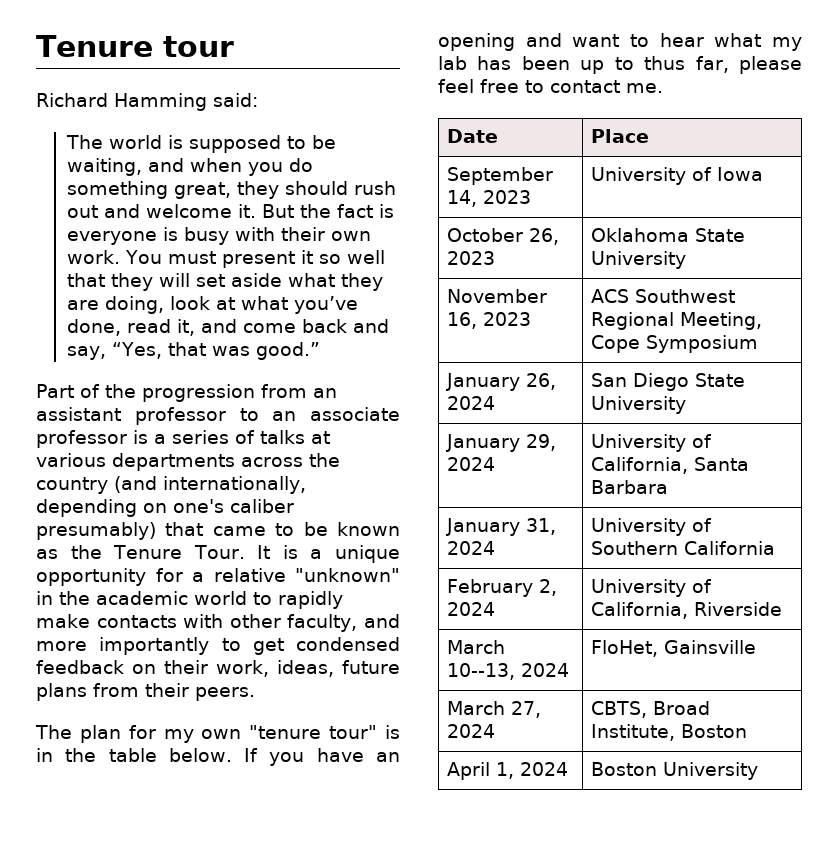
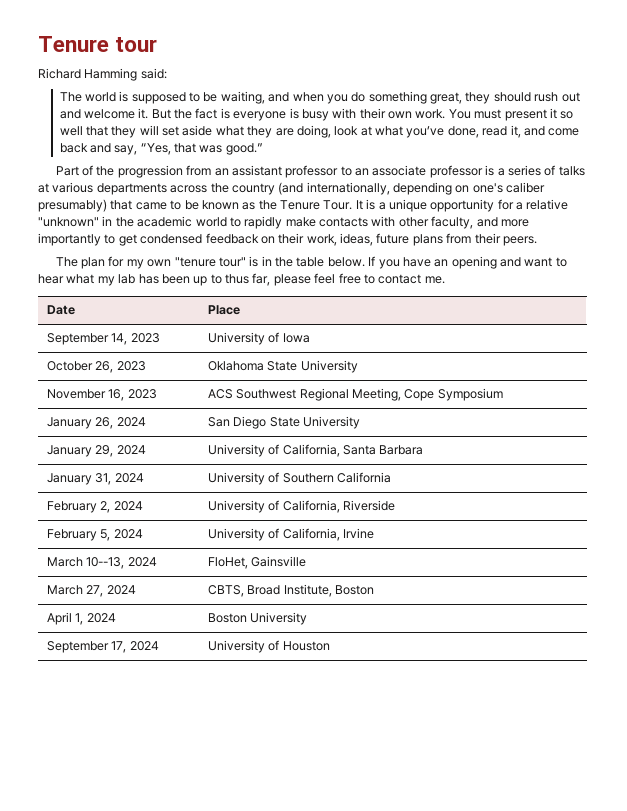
(782, 609) none -> [46,529,143,541] [207,528,375,541] // February 5, 2024 | University of California, Irvine
(758, 771) none -> [46,641,159,653] [207,640,330,653] // September 17, 2024 | University of Houston

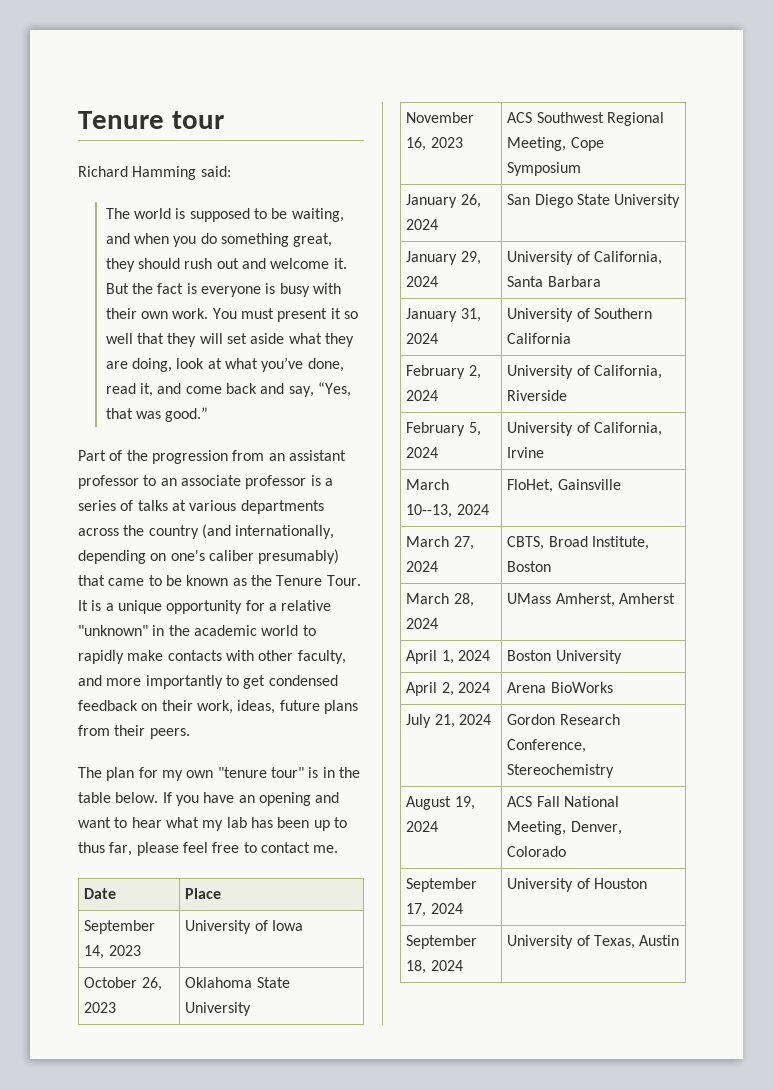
(375, 590) none -> [406,593,474,607] [406,618,439,629] [507,593,676,607] // March 28, 2024 | UMass Amherst, Amherst
(308, 618) none -> [406,682,491,696] [507,682,613,693] [406,714,492,728] [507,714,620,725] [507,739,587,753] [507,764,615,778] [406,796,475,810] [406,821,439,832] [507,796,620,807] [507,821,622,835] [507,846,567,857] // April 2, 2024 | Arena BioWorks // July 21, 2024 | Gordon Research Conference, Stereochemistry // August 19, 2024 | ACS Fall National Meeting, Denver, Colorado
(330, 646) none -> [406,935,478,949] [406,960,463,974] [507,935,680,949] // September 18, 2024 | University of Texas, Austin

